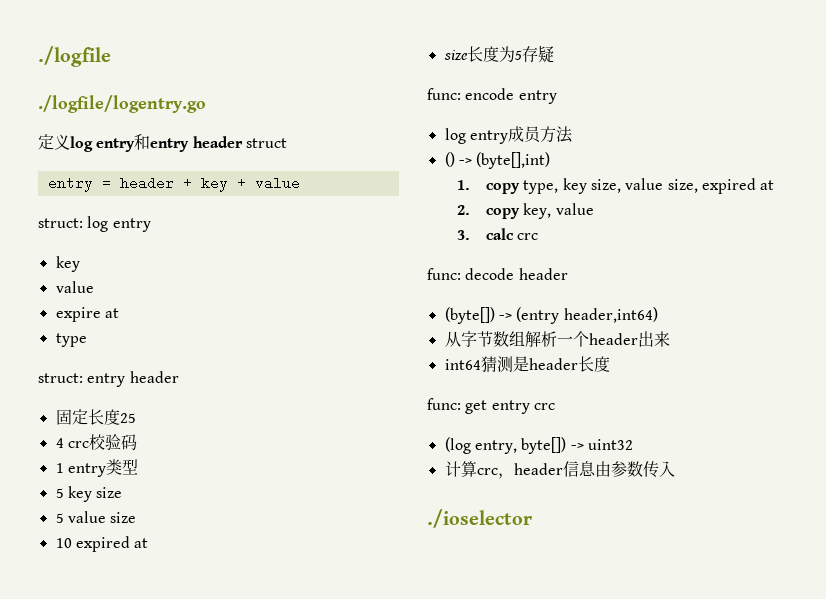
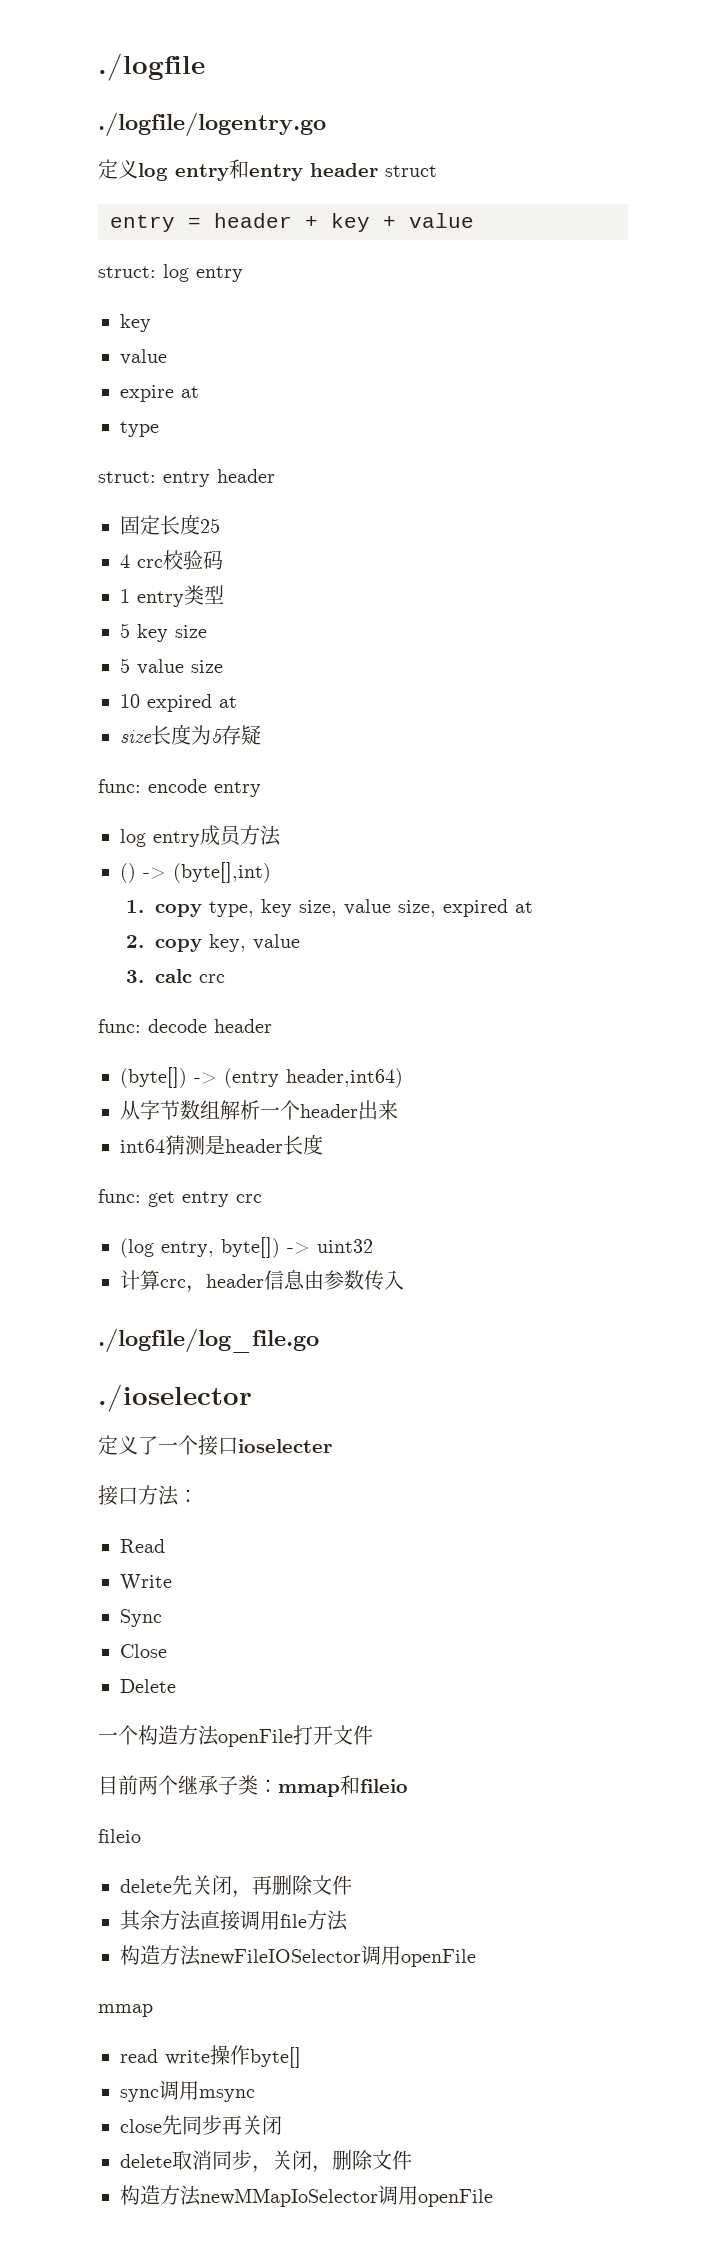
(675, 469) none -> [98,1328,319,1353] // ./logfile/log_file.go
(532, 518) none -> [98,1435,332,1456] [98,1485,198,1506] [120,1539,165,1553] [120,1574,172,1591] [120,1609,162,1627] [120,1644,167,1658] [120,1679,176,1693] [98,1725,373,1747] [98,1775,408,1797] [98,1829,141,1843] [120,1875,352,1898] [120,1910,348,1931] [120,1945,476,1967] [98,2004,153,2017] [120,2045,301,2068] [120,2080,255,2102] [120,2115,282,2135] [120,2150,412,2173] [120,2185,493,2207] // 定义了一个接口ioselecter // 接口方法： // Read // Write // Sync // Close // Delete // 一个构造方法openFile打开文件 // 目前两个继承子类：mmap和fileio // fileio // delete先关闭，再删除文件 // 其余方法直接调用file方法 // 构造方法newFileIOSelector调用openFile // mmap // read write操作byte[] // sync调用msync // close先同步再关闭 // delete取消同步，关闭，删除文件 // 构造方法newMMapIoSelector调用openFile

